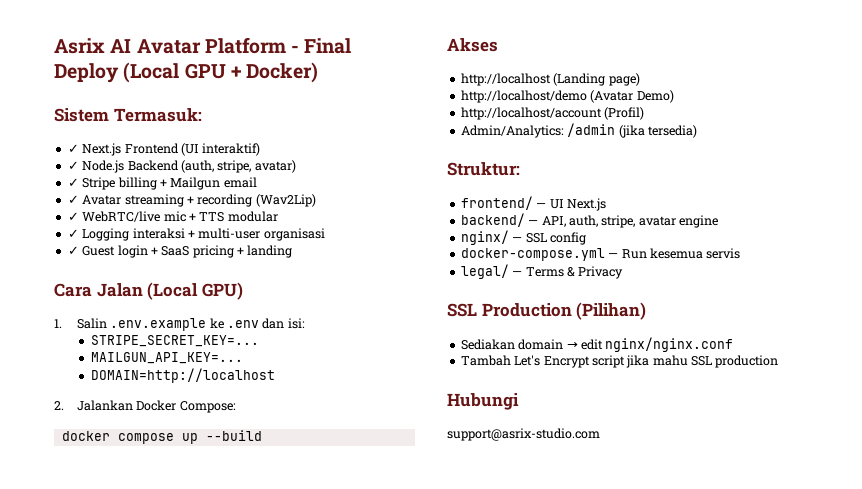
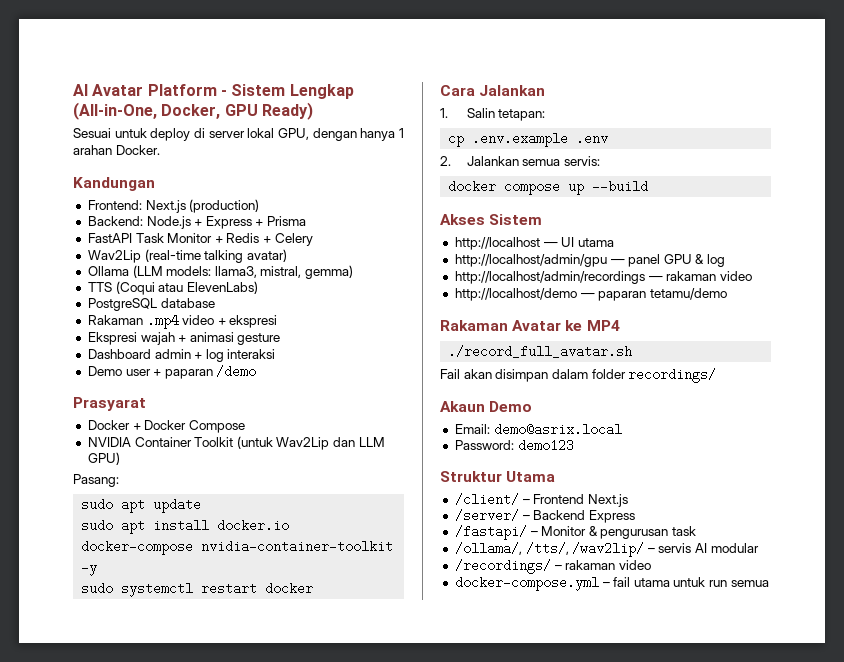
[54,38,105,54] Asrix -> (73, 90) none
[304,38,352,54] [54,62,319,83] [54,108,202,122] [67,143,261,156] [67,160,296,173] [67,177,257,190] [67,194,316,207] [67,211,278,222] [67,228,325,241] [67,245,293,258] [54,282,243,300] [54,318,305,331] [90,335,259,347] [90,352,243,364] [90,368,275,383] Final Deploy (Local GPU + Docker) // Sistem Termasuk: // ✓ Next.js Frontend (UI interaktif) // ✓ Node.js Backend (auth, stripe, avatar) // ✓ Stripe billing + Mailgun email // ✓ Avatar streaming + recording (Wav2Lip) // ✓ WebRTC/live mic + TTS modular // ✓ Logging interaksi + multi-user organisasi // ✓ Guest login + SaaS pricing + landing // Cara Jalan (Local GPU) // 1. Salin .env.example ke .env dan isi: // STRIPE_SECRET_KEY=... // MAILGUN_API_KEY=... // DOMAIN=http://localhost -> [231,84,354,99] [73,102,313,120] [73,128,404,141] [73,145,160,155] [73,177,155,191] [87,199,260,213] [87,216,307,229] [87,233,313,246] [87,249,287,263] [87,265,354,279] [87,281,258,295] [87,298,215,311] [87,314,278,329] [87,332,281,345] [87,349,276,362] [87,365,257,379] [73,397,146,411] [87,420,245,433] [87,436,385,450] [87,452,120,465] [73,474,119,487] [81,498,202,513] [81,519,290,534] [81,540,394,555] [81,561,98,576] [81,582,314,597] [440,85,546,96] [440,108,546,121] [448,132,609,147] Sistem Lengkap (All-in-One, Docker, GPU Ready) // Sesuai untuk deploy di server lokal GPU, dengan hanya 1 arahan Docker. // Kandungan // Frontend: Next.js (production) // Backend: Node.js + Express + Prisma // FastAPI Task Monitor + Redis + Celery // Wav2Lip (real-time talking avatar) // Ollama (LLM models: llama3, mistral, gemma) // TTS (Coqui atau ElevenLabs) // PostgreSQL database // Rakaman .mp4 video + ekspresi // Ekspresi wajah + animasi gesture // Dashboard admin + log interaksi // Demo user + paparan /demo // Prasyarat // Docker + Docker Compose // NVIDIA Container Toolkit (untuk Wav2Lip dan LLM GPU) // Pasang: // sudo apt update // sudo apt install docker.io docker-compose nvidia-container-toolkit -y // sudo systemctl restart docker // Cara Jalankan // 1. Salin tetapan: // cp .env.example .env
[136,400,236,413] Docker Compose: -> [522,156,601,166] semua servis:
(498, 45) none -> [489,214,543,225] Sistem
[553,73,640,86] [460,90,674,103] [460,107,645,120] [460,123,697,138] [447,162,520,176] [460,196,606,211] [460,213,718,228] [460,230,586,245] [460,248,741,261] [460,264,624,279] [447,302,647,320] [460,337,734,352] [460,355,779,368] [447,393,519,410] [447,428,600,441] (Landing page) // http://localhost/demo (Avatar Demo) // http://localhost/account (Profil) // Admin/Analytics: /admin (jika tersedia) // Struktur: // frontend/ — UI Next.js // backend/ — API, auth, stripe, avatar engine // nginx/ — SSL config // docker-compose.yml — Run kesemua servis // legal/ — Terms & Privacy // SSL Production (Pilihan) // Sediakan domain → edit nginx/nginx.conf // Tambah Let's Encrypt script jika mahu SSL production // Hubungi // support@asrix-studio.com -> [543,237,614,247] [454,254,726,267] [454,271,752,284] [454,288,727,301] [440,320,620,331] [448,345,633,358] [440,368,717,383] [440,401,533,412] [454,423,622,436] [454,439,574,452] [440,471,556,482] [454,493,628,507] [454,509,635,523] [454,525,697,540] [454,542,759,557] [454,559,651,574] [454,576,769,591] — UI utama // http://localhost/admin/gpu — panel GPU & log // http://localhost/admin/recordings — rakaman video // http://localhost/demo — paparan tetamu/demo // Rakaman Avatar ke MP4 // ./record_full_avatar.sh // Fail akan disimpan dalam folder recordings/ // Akaun Demo // Email: demo@asrix.local // Password: demo123 // Struktur Utama // /client/ – Frontend Next.js // /server/ – Backend Express // /fastapi/ – Monitor & pengurusan task // /ollama/, /tts/, /wav2lip/ – servis AI modular // /recordings/ – rakaman video // docker-compose.yml – fail utama untuk run semua

